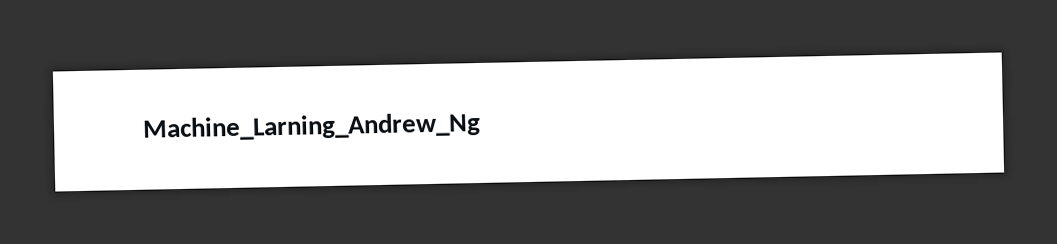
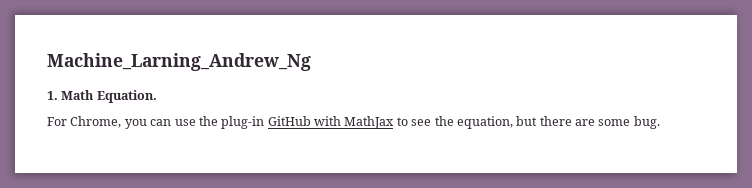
(481, 126) none -> [47,90,157,103] [47,116,660,129] // 1. Math Equation. // For Chrome, you can use the plug-in GitHub with MathJax to see the equation, but there are some bug.

